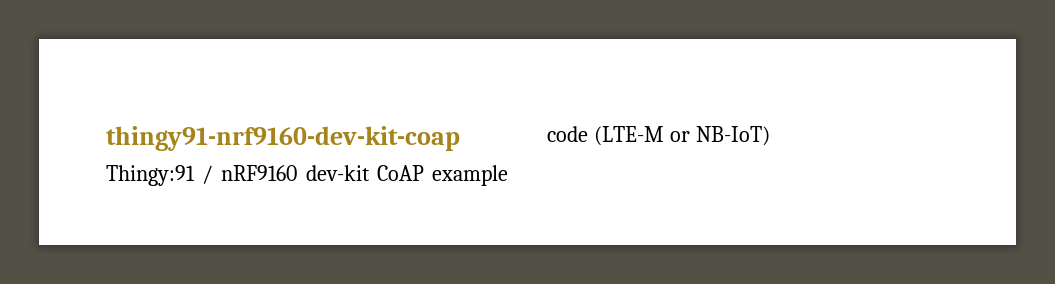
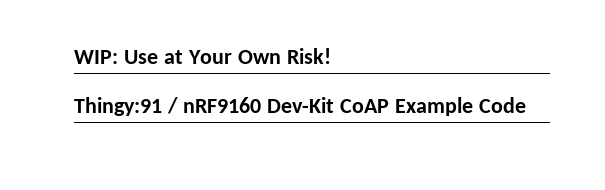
[106,126,460,151] [106,165,508,186] [547,126,770,146] thingy91-nrf9160-dev-kit-coap // Thingy:91 / nRF9160 dev-kit CoAP example code (LTE-M or NB-IoT) -> [74,48,331,64] [74,97,526,116] WIP: Use at Your Own Risk! // Thingy:91 / nRF9160 Dev-Kit CoAP Example Code

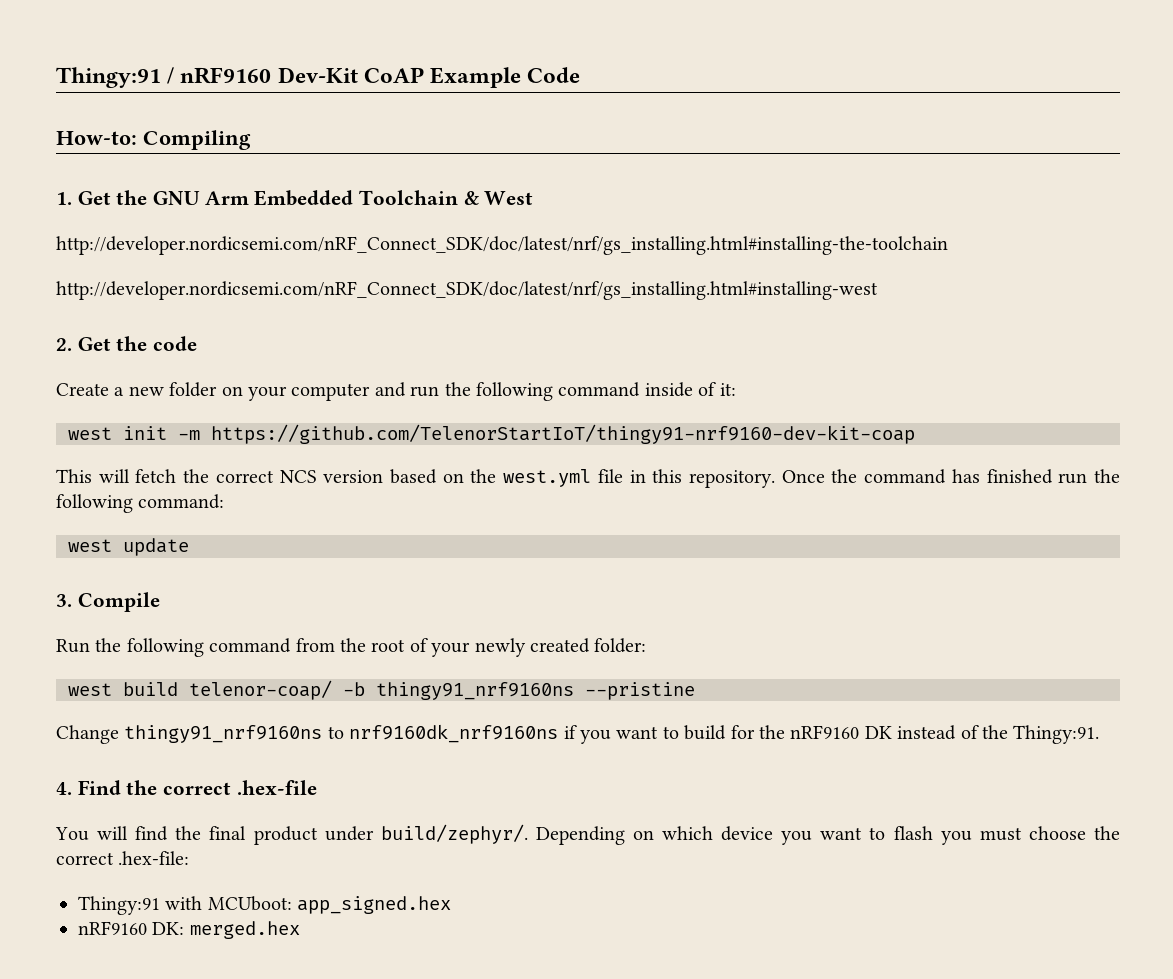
[74,48,331,64] WIP: Use at Your Own Risk! // -> (56, 77) none
(526, 105) none -> [56,130,251,150] [56,190,534,206] [56,236,948,255] [56,281,878,300] [56,336,198,351] [56,382,736,401] [68,424,915,444] [56,469,1120,488] [56,494,225,513] [68,538,189,556] [56,592,160,612] [56,638,647,657] [68,680,695,700] [56,724,1100,744] [56,780,317,795] [55,824,1120,845] [56,851,190,865] [78,896,452,915] [78,921,300,939] // How-to: Compiling // 1. Get the GNU Arm Embedded Toolchain & West // http://developer.nordicsemi.com/nRF_Connect_SDK/doc/latest/nrf/gs_installing.html#installing-the-toolchain // http://developer.nordicsemi.com/nRF_Connect_SDK/doc/latest/nrf/gs_installing.html#installing-west // 2. Get the code // Create a new folder on your computer and run the following command inside of it: // west init -m https://github.com/TelenorStartIoT/thingy91-nrf9160-dev-kit-coap // This will fetch the correct NCS version based on the west.yml file in this repository. Once the command has finished run the following command: // west update // 3. Compile // Run the following command from the root of your newly created folder: // west build telenor-coap/ -b thingy91_nrf9160ns --pristine // Change thingy91_nrf9160ns to nrf9160dk_nrf9160ns if you want to build for the nRF9160 DK instead of the Thingy:91. // 4. Find the correct .hex-file // You will find the final product under build/zephyr/. Depending on which device you want to flash you must choose the correct .hex-file: // Thingy:91 with MCUboot: app_signed.hex // nRF9160 DK: merged.hex

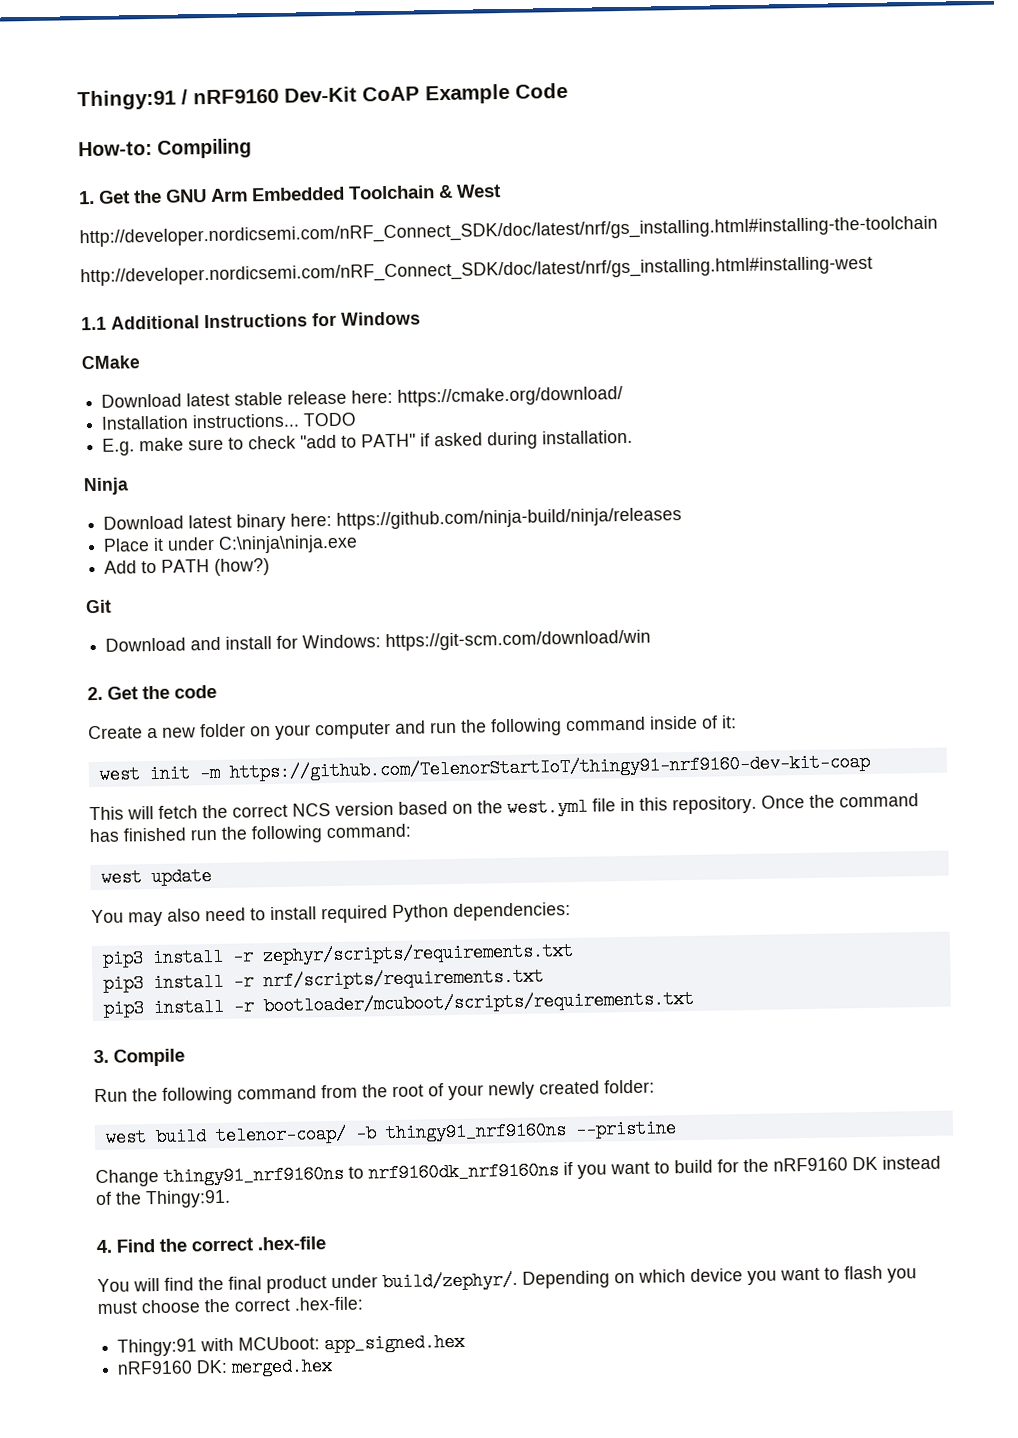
(878, 290) none -> [81,311,421,331] [81,355,141,370] [101,386,624,408] [101,412,358,430] [102,429,634,456] [83,477,129,496] [103,507,683,532] [103,534,359,554] [104,558,271,576] [85,599,112,614] [105,629,652,652] // 1.1 Additional Instructions for Windows // CMake // Download latest stable release here: https://cmake.org/download/ // Installation instructions... TODO // E.g. make sure to check "add to PATH" if asked during installation. // Ninja // Download latest binary here: https://github.com/ninja-build/ninja/releases // Place it under C:\ninja\ninja.exe // Add to PATH (how?) // Git // Download and install for Windows: https://git-scm.com/download/win
(189, 547) none -> [91,901,571,927] [101,941,574,968] [102,967,544,993] [102,989,694,1018] // You may also need to install required Python dependencies: // pip3 install -r zephyr/scripts/requirements.txt // pip3 install -r nrf/scripts/requirements.txt // pip3 install -r bootloader/mcuboot/scripts/requirements.txt

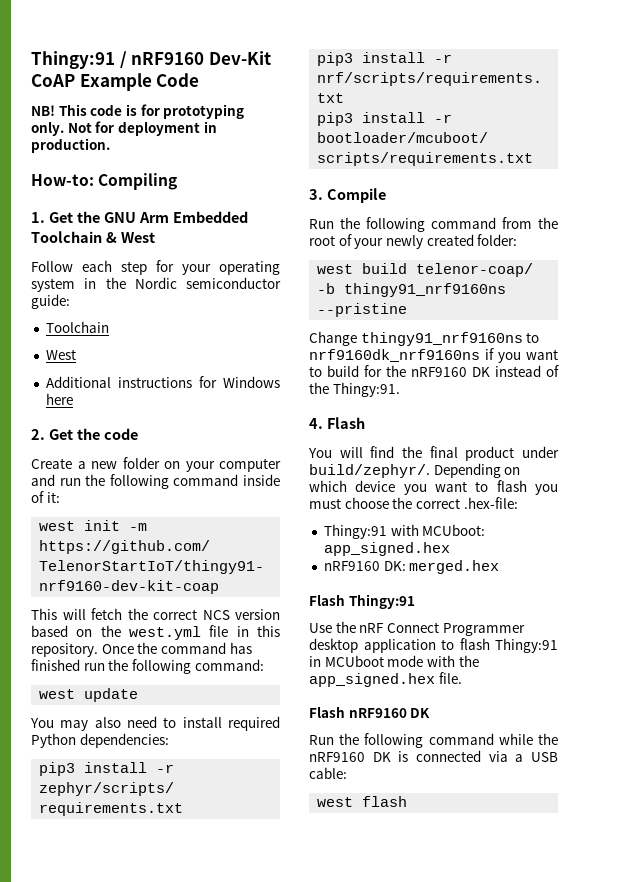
(568, 90) none -> [31,104,245,119] [31,121,217,136] [31,138,110,153] // NB! This code is for prototyping only. Not for deployment in production.
[79,215,938,248] [80,255,873,287] [81,311,421,331] [81,355,141,370] [101,386,624,408] [101,412,358,430] [102,429,634,456] [83,477,129,496] [103,507,683,532] [103,534,359,554] [104,558,271,576] [85,599,112,614] [105,629,652,652] http://developer.nordicsemi.com/nRF_Connect_SDK/doc/latest/nrf/gs_installing.html#installing-the-toolchain // http://developer.nordicsemi.com/nRF_Connect_SDK/doc/latest/nrf/gs_installing.html#installing-west // 1.1 Additional Instructions for Windows // CMake // Download latest stable release here: https://cmake.org/download/ // Installation instructions... TODO // E.g. make sure to check "add to PATH" if asked during installation. // Ninja // Download latest binary here: https://github.com/ninja-build/ninja/releases // Place it under C:\ninja\ninja.exe // Add to PATH (how?) // Git // Download and install for Windows: https://git-scm.com/download/win -> [31,260,280,275] [31,277,281,292] [31,294,70,309] [45,321,109,333] [45,349,76,360] [45,376,280,388] [45,393,73,405] Follow each step for your operating system in the Nordic semiconductor guide: // Toolchain // West // Additional instructions for Windows here
[116,1236,326,1253] Find the correct .hex-file -> [326,417,365,429] Flash
(334, 1367) none -> [309,594,415,609] [309,621,525,636] [309,638,558,653] [309,655,479,667] [309,672,462,687] [309,706,431,718] [309,733,558,748] [309,750,558,762] [309,767,347,779] [317,796,408,807] // Flash Thingy:91 // Use the nRF Connect Programmer desktop application to flash Thingy:91 in MCUboot mode with the app_signed.hex file. // Flash nRF9160 DK // Run the following command while the nRF9160 DK is connected via a USB cable: // west flash

